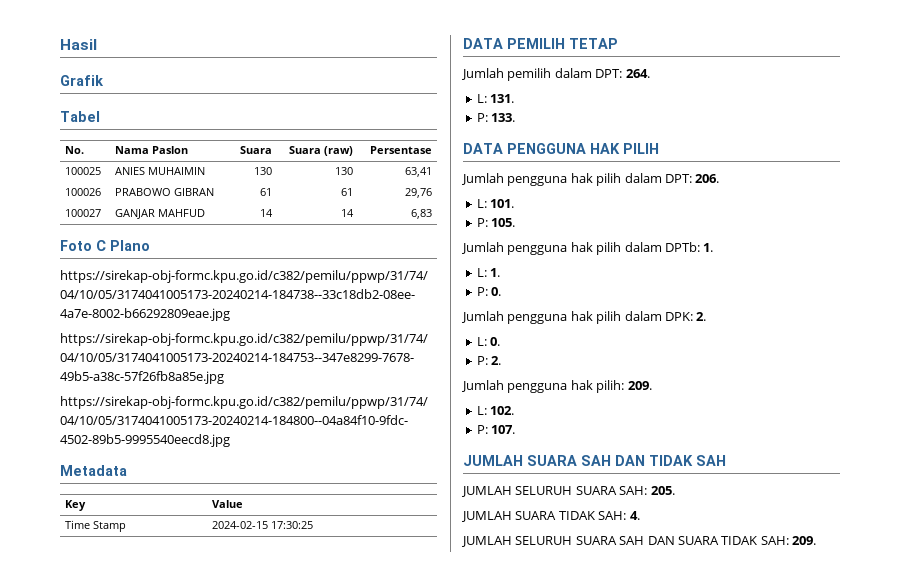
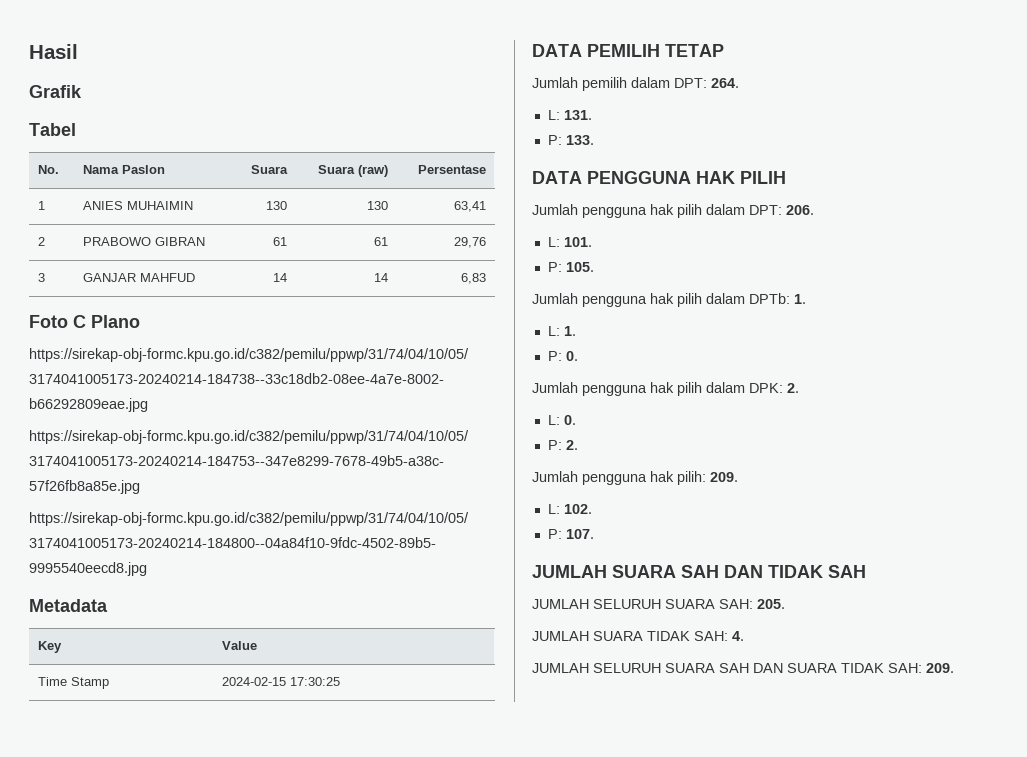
[65,167,102,175] 100025 -> [38,201,46,210] 1
[65,188,102,196] 100026 -> [38,237,46,246] 2
[65,209,102,217] 100027 -> [38,273,46,282] 3

